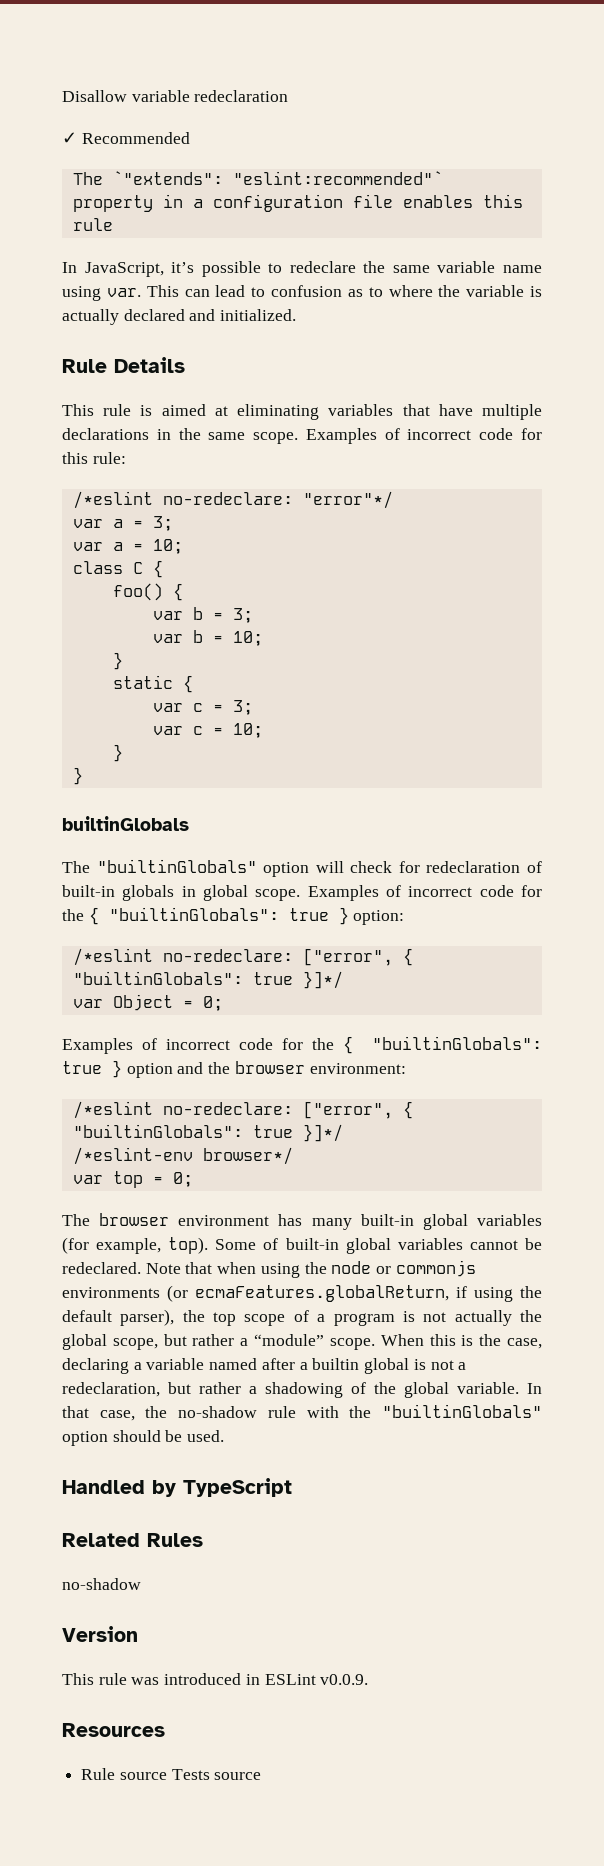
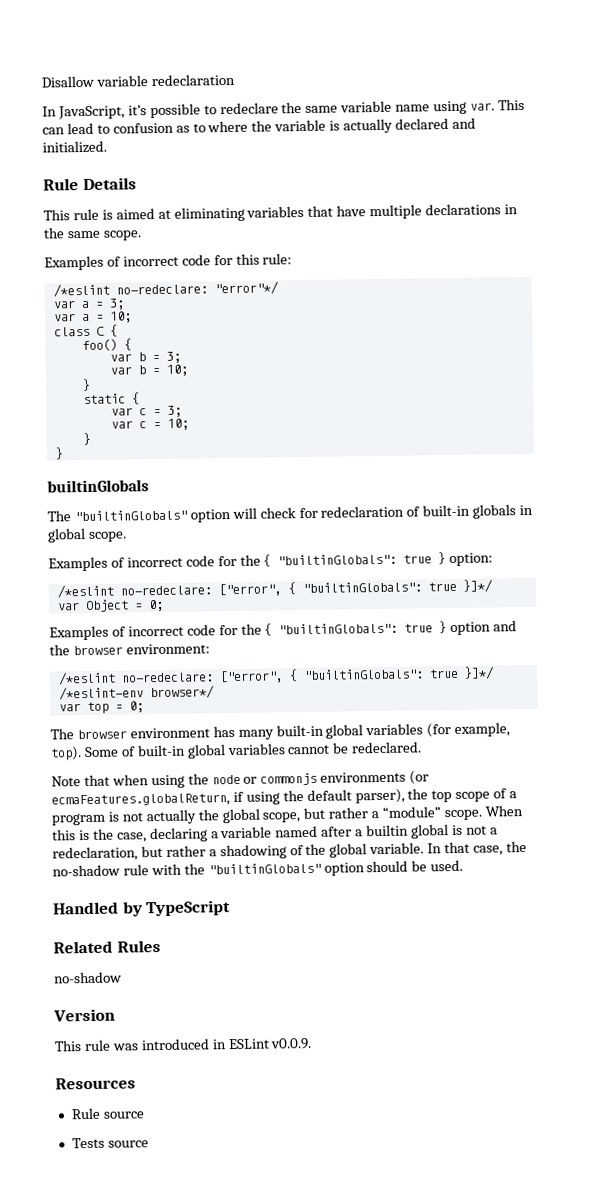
[62,132,190,144] [72,171,443,185] [72,194,523,212] [72,218,113,231] // ✓ Recommended // The `"extends": "eslint:recommended"` property in a configuration file enables this rule -> (235, 80) none
(299, 438) none -> (142, 235) //
(301, 895) none -> (127, 536) //
(141, 1268) none -> (423, 747) //
(167, 1776) none -> (145, 1115) //

